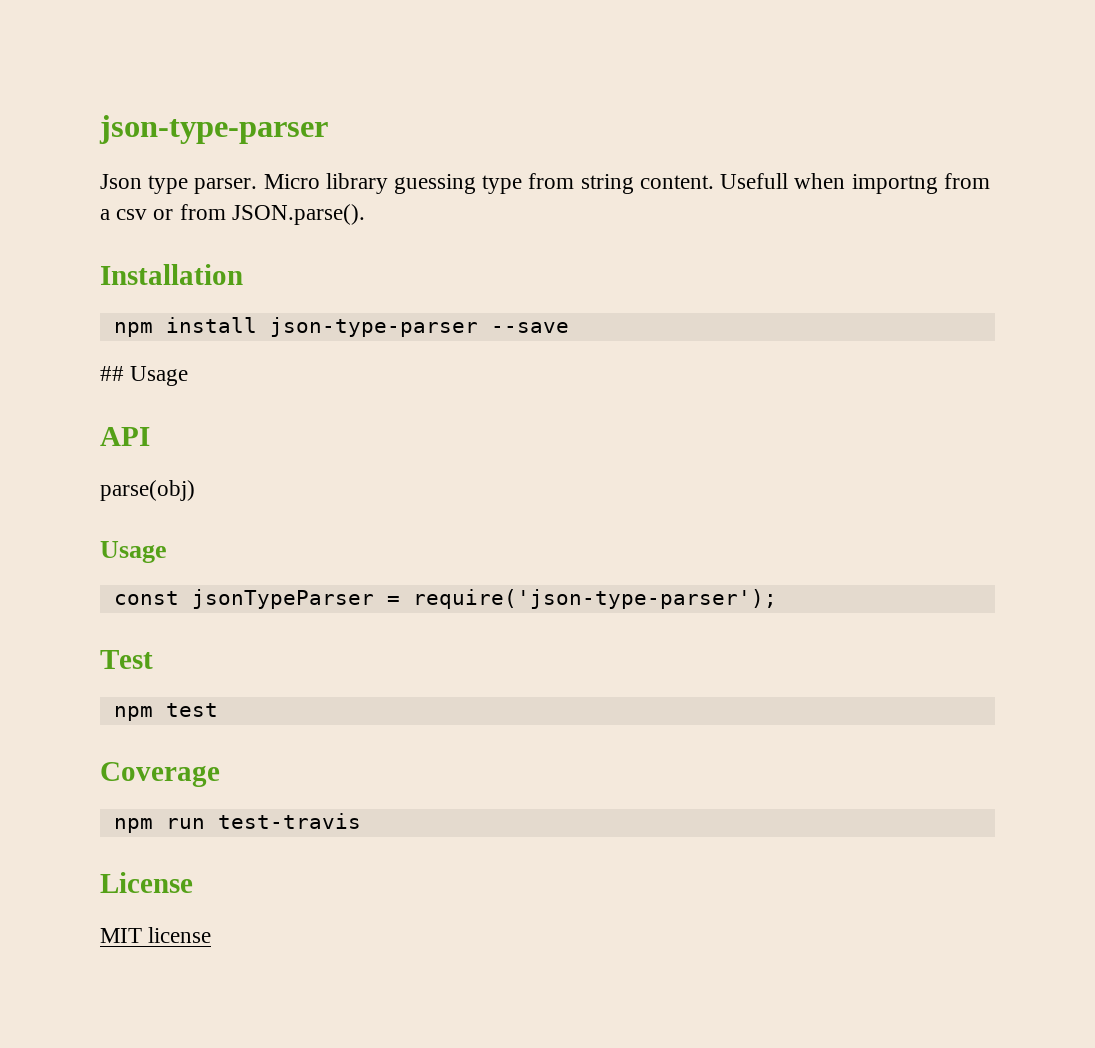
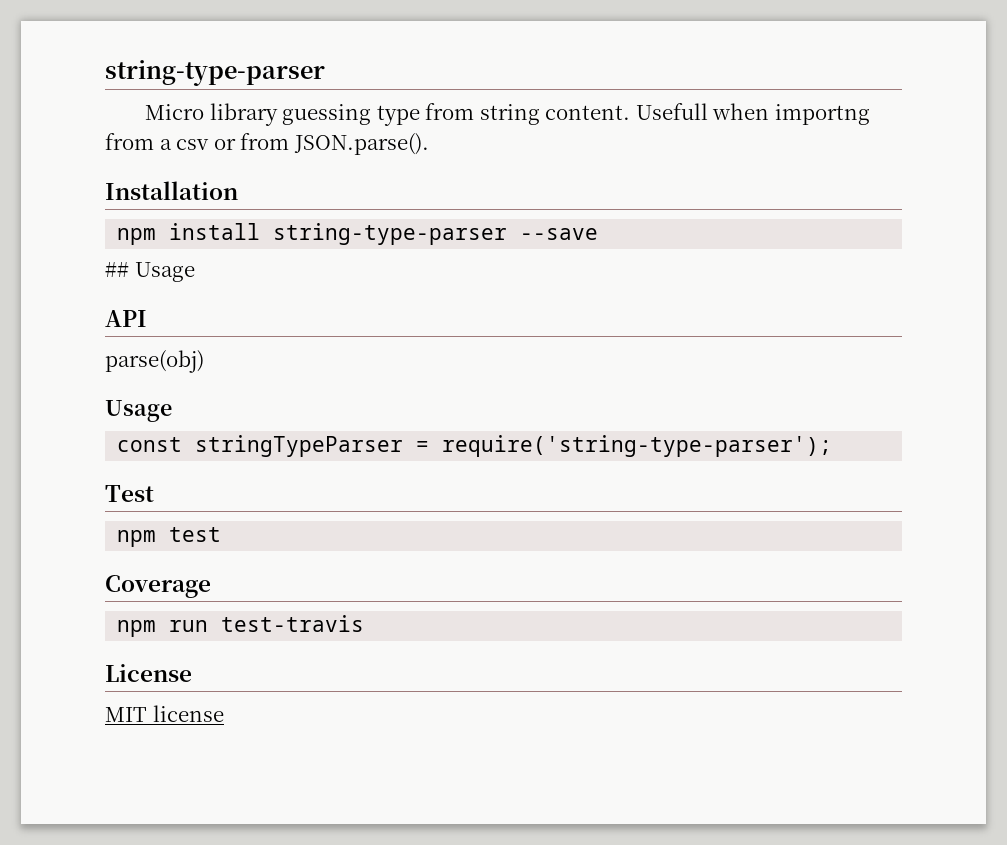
[99,115,328,144] [100,174,258,194] json-type-parser // Json type parser. -> [105,60,325,86] string-type-parser //
[269,317,478,337] json-type-parser -> [273,223,508,245] string-type-parser
[191,589,777,609] jsonTypeParser = require('json-type-parser'); -> [195,435,833,457] stringTypeParser = require('string-type-parser');

